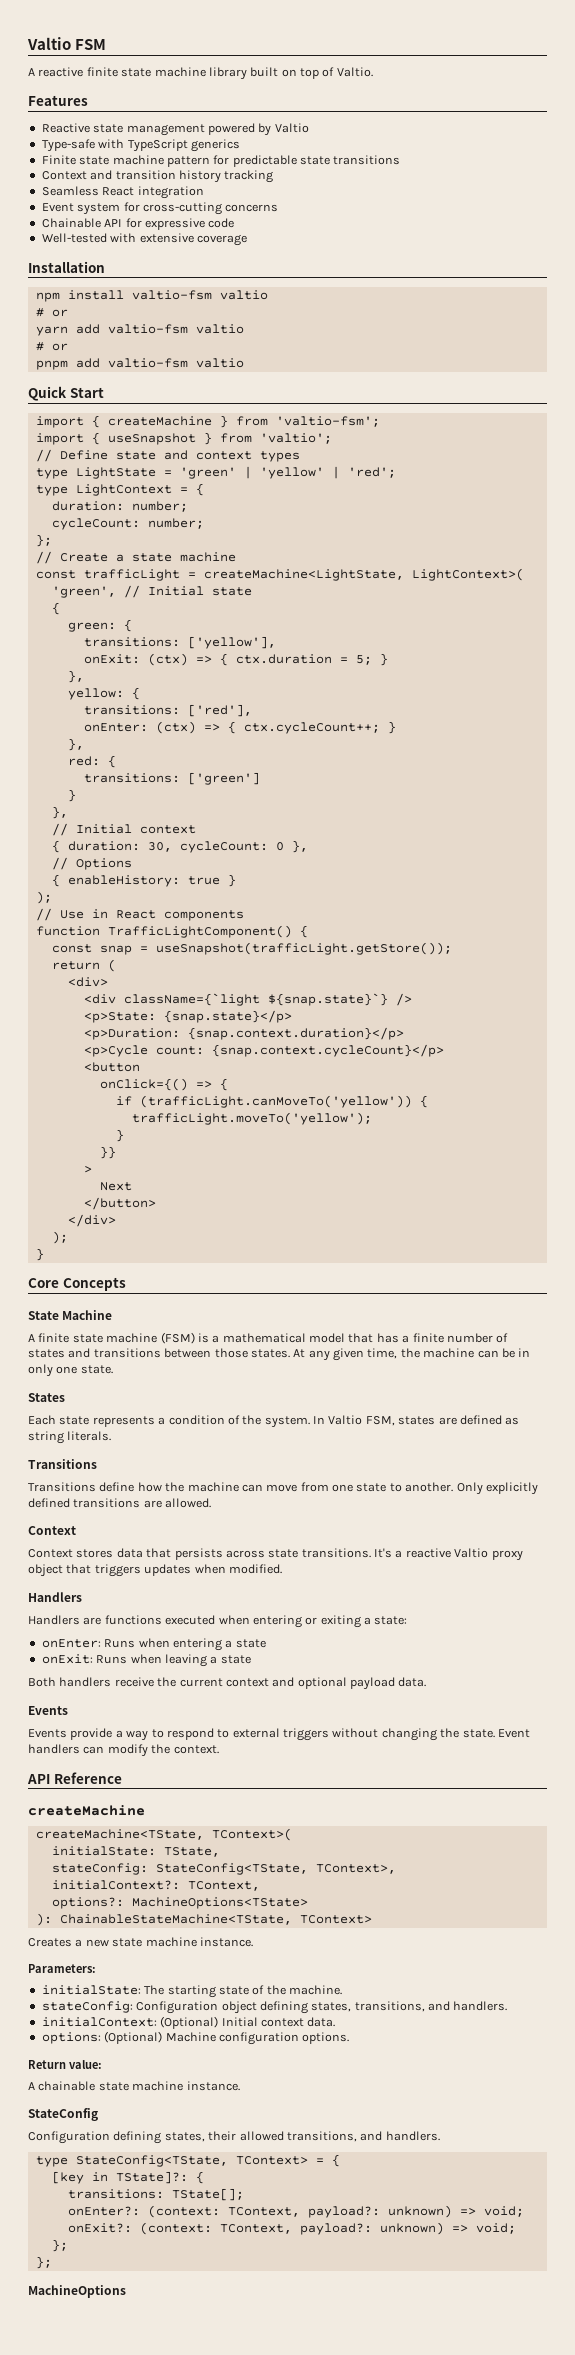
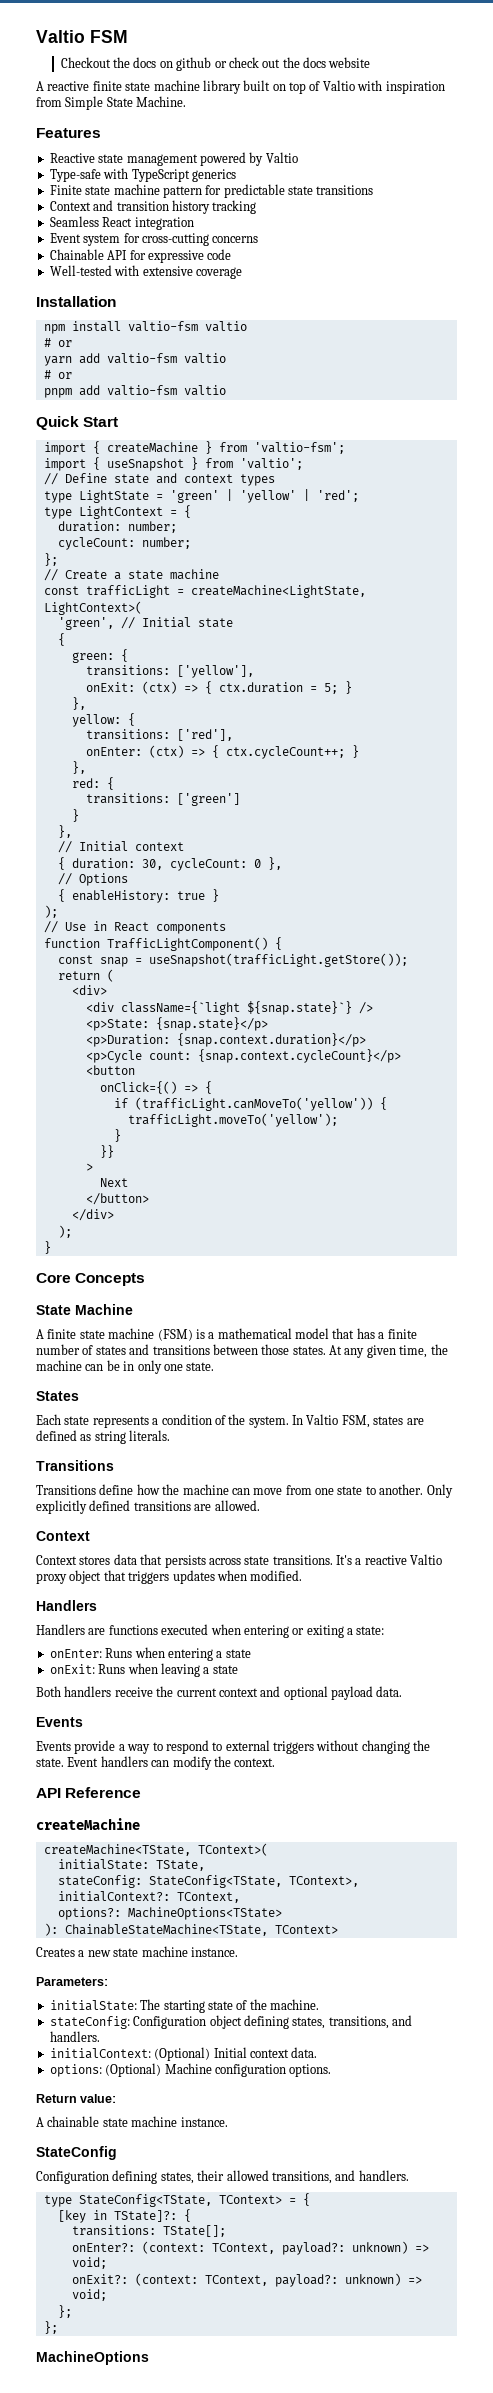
(107, 44) none -> [60,57,371,71] // Checkout the docs on github or check out the docs website
[336,67,373,77] Valtio. -> [322,80,445,94] [36,96,187,110] Valtio with inspiration from Simple State Machine.

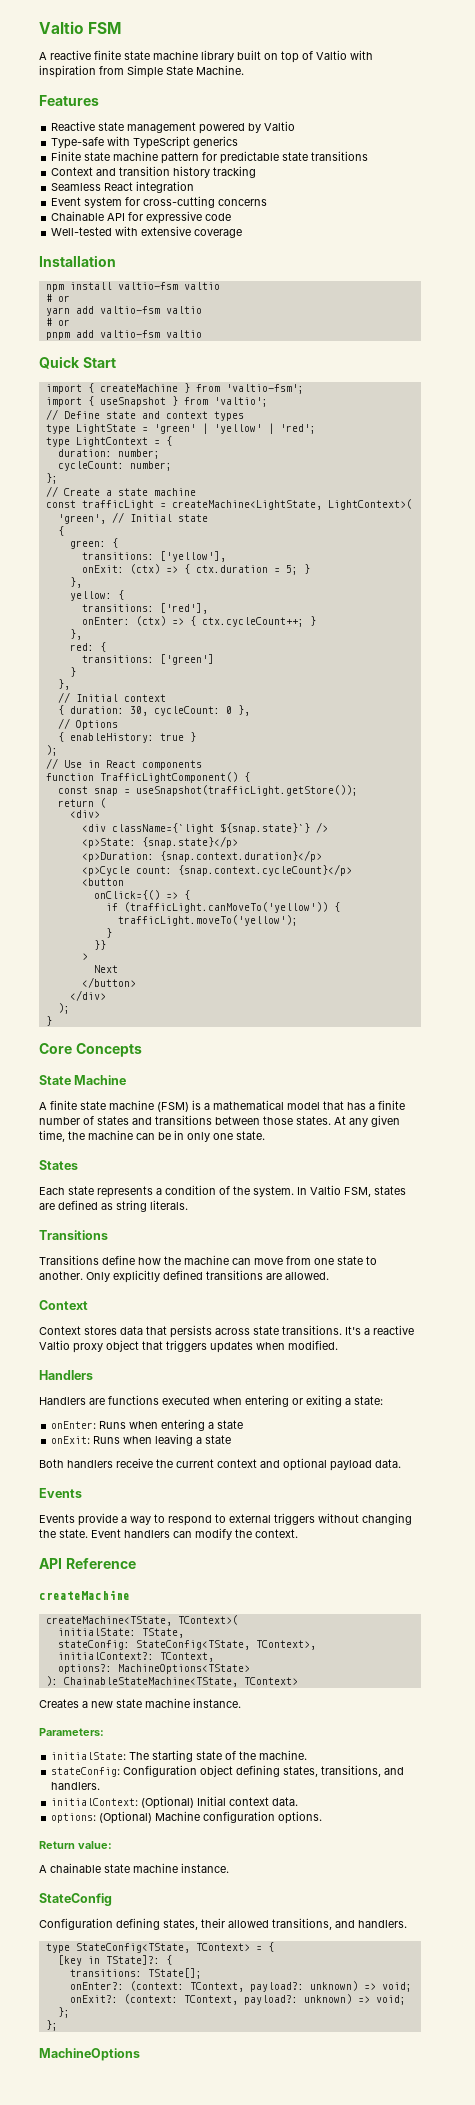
[60,57,371,71] // Checkout the docs on github or check out the docs website -> (122, 28) none

